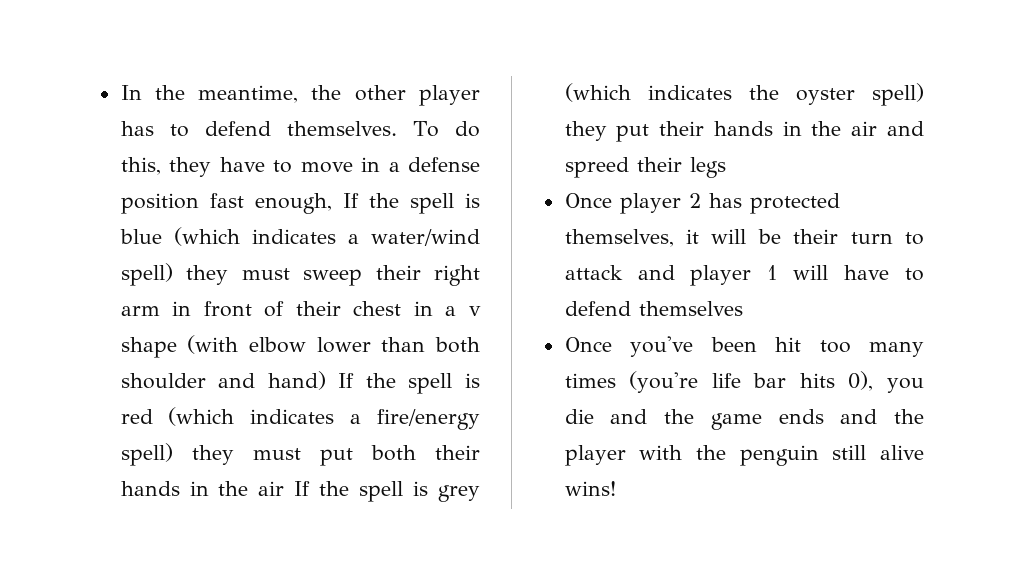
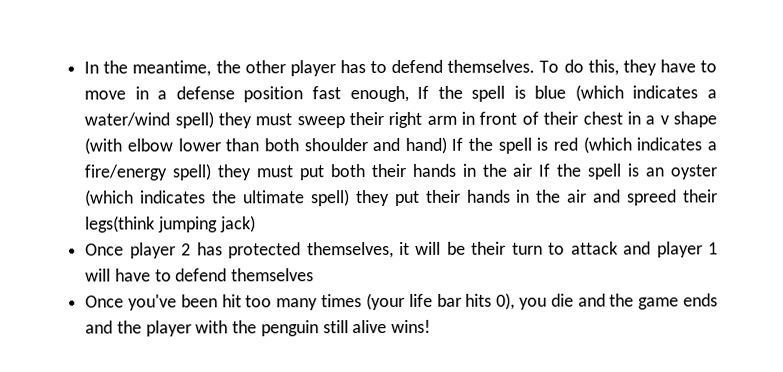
[437,485,480,502] grey -> [645,164,717,180] an oyster
[795,88,855,105] oyster -> [242,190,305,204] ultimate
[689,157,726,178] legs -> [85,215,256,233] legs(think jumping jack)
[629,371,699,393] (you're -> [365,292,405,311] (your

